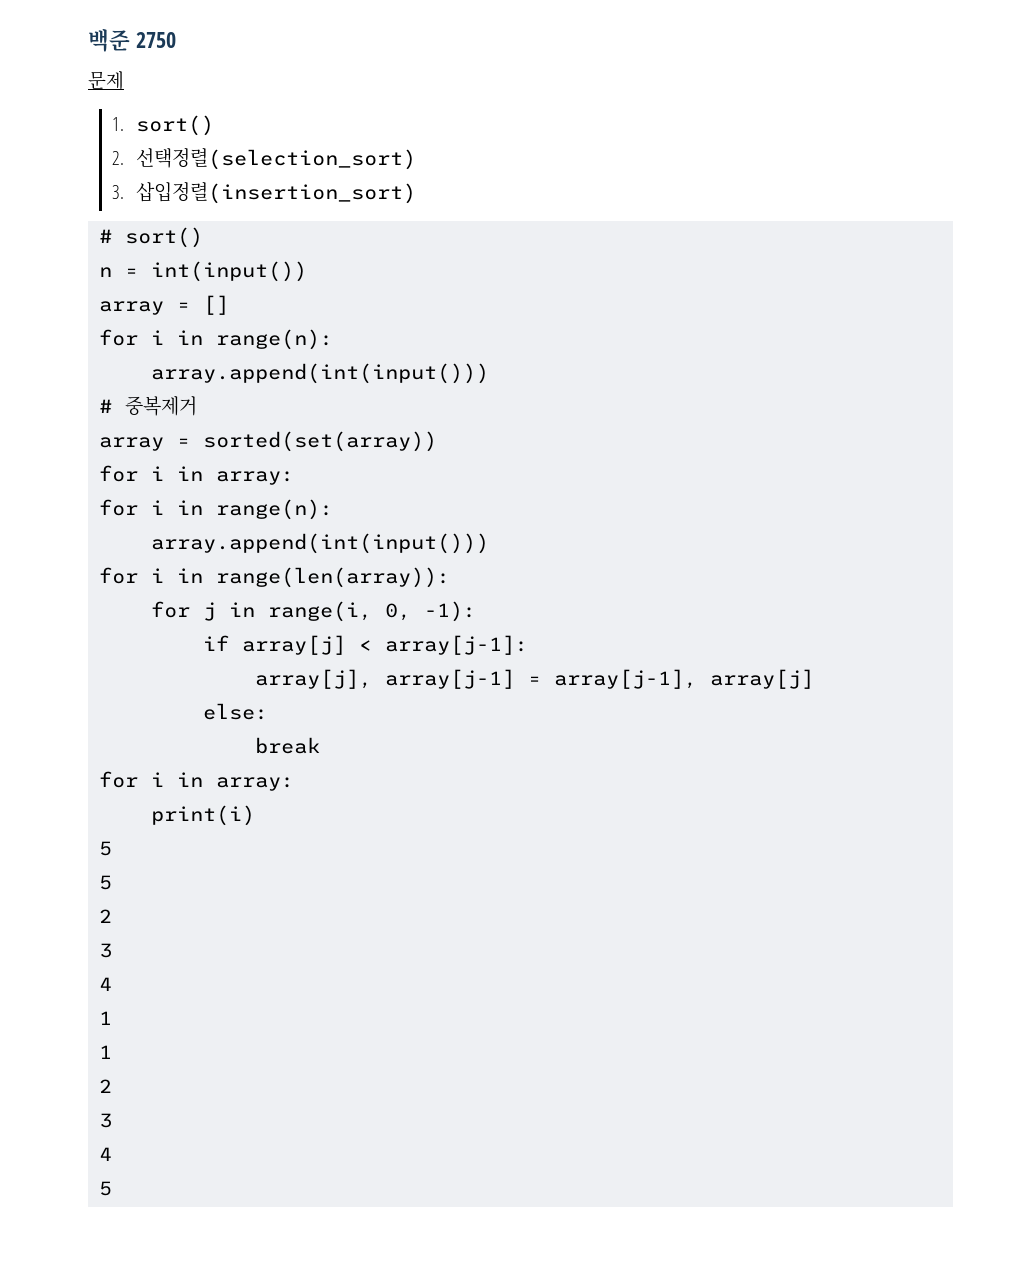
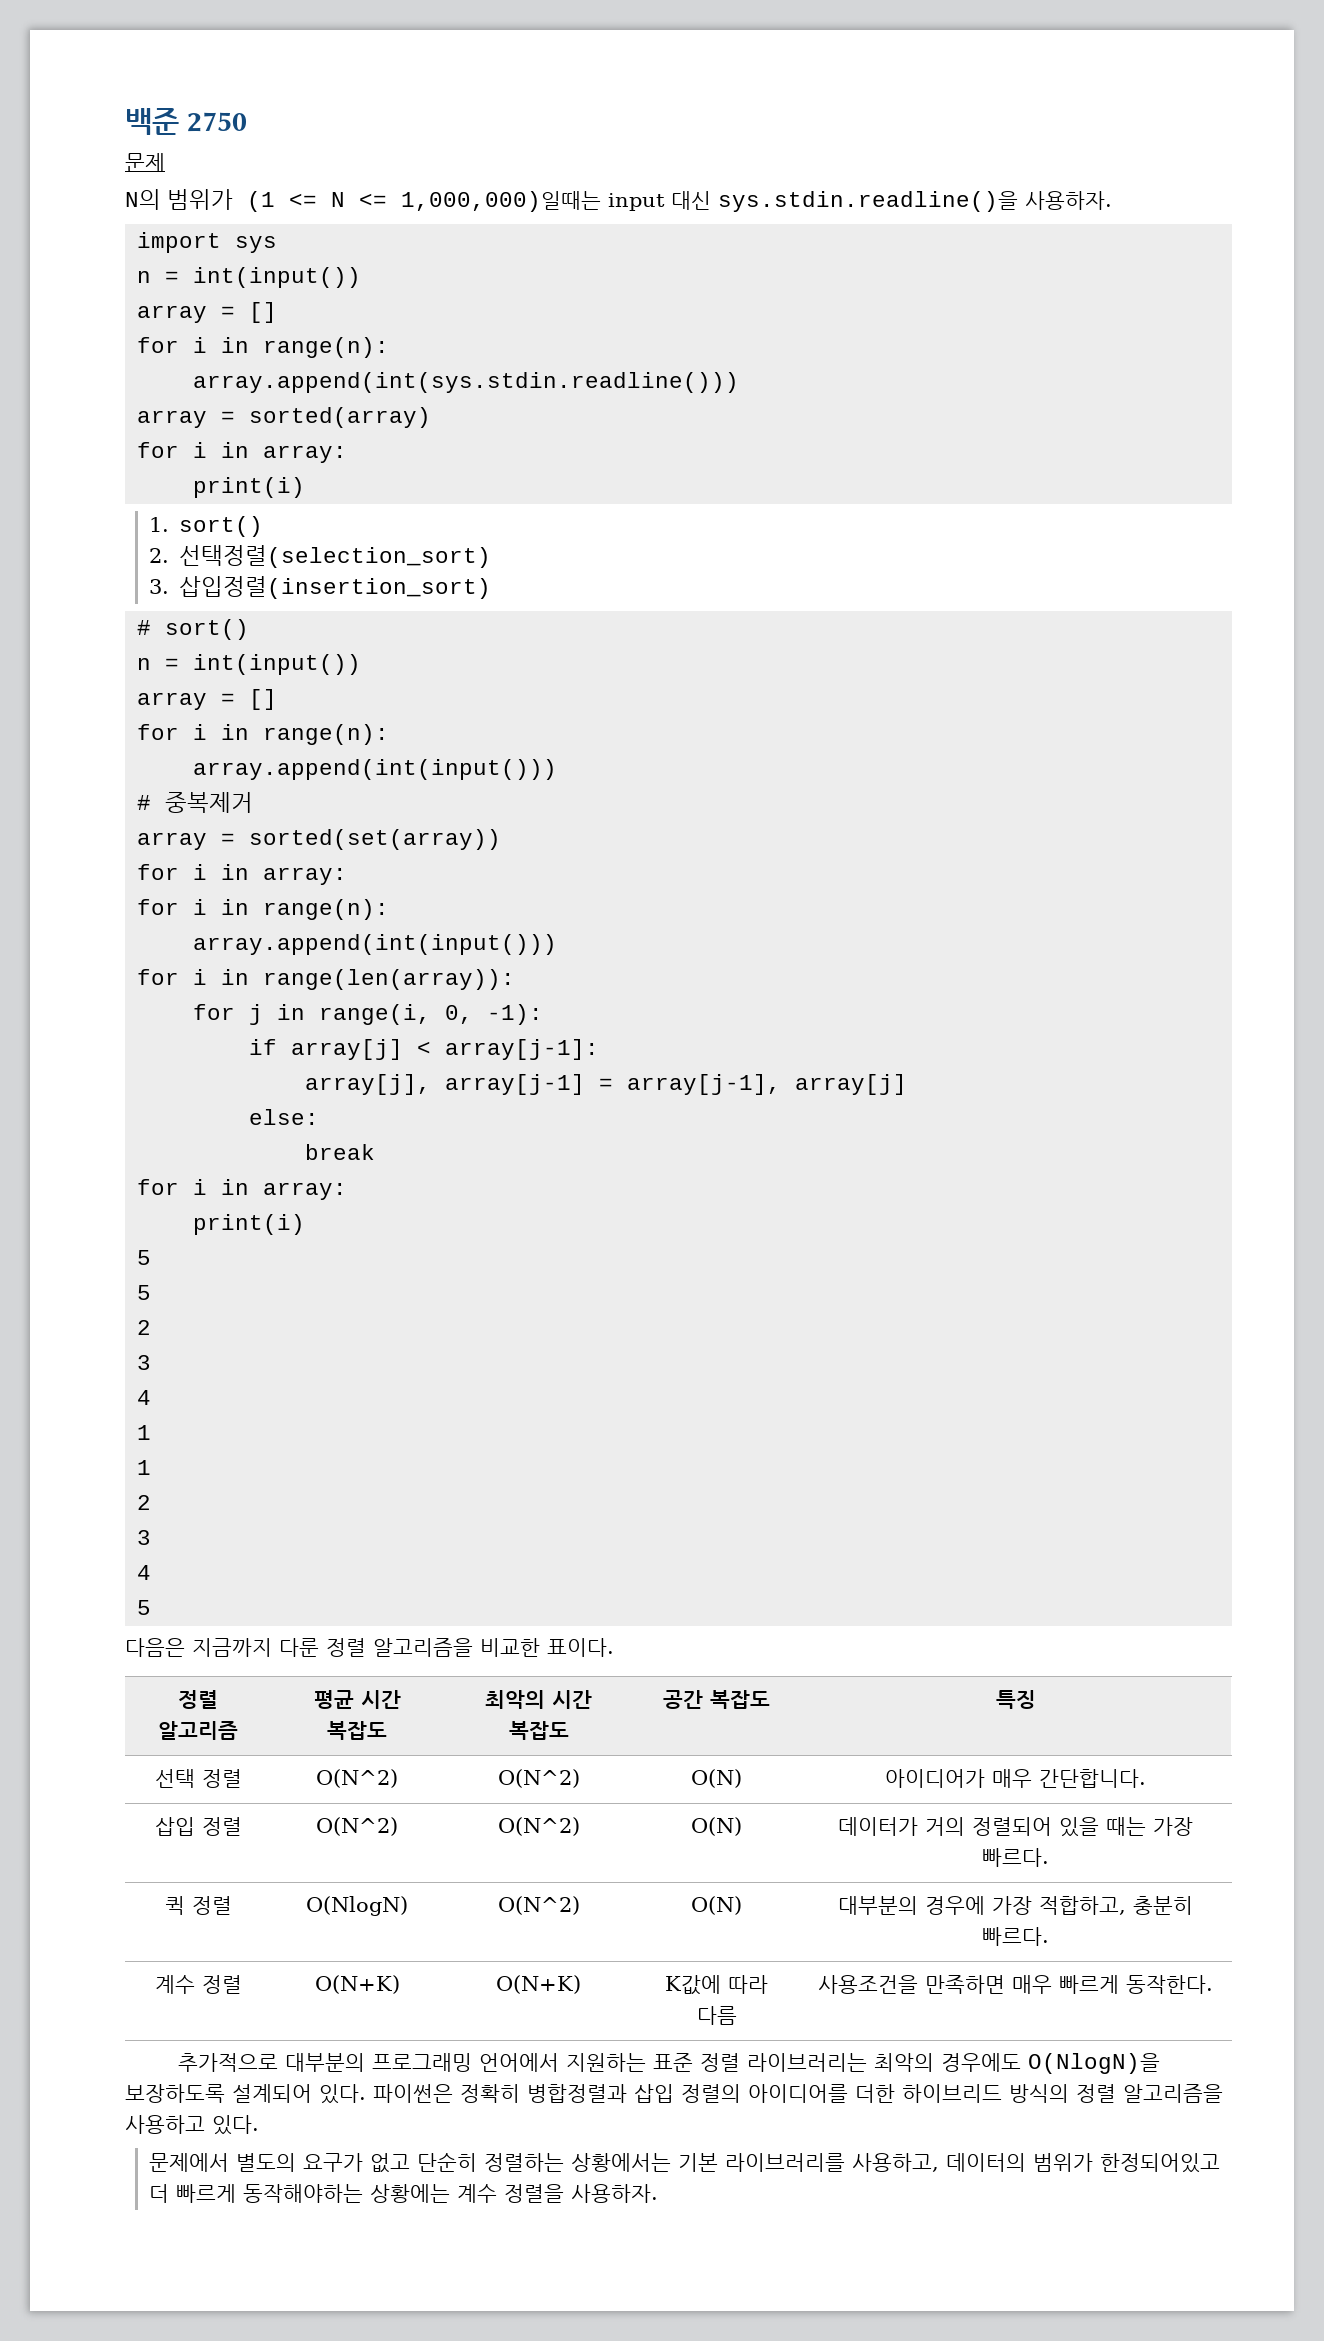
(124, 80) none -> [125,189,1113,212] [137,232,278,253] [137,267,362,288] [137,302,278,323] [137,337,390,358] [193,372,740,393] [137,407,432,428] [137,442,348,463] [193,477,306,498] // N의 범위가 (1 <= N <= 1,000,000)일때는 input 대신 sys.stdin.readline()을 사용하자. // import sys // n = int(input()) // array = [] // for i in range(n): // array.append(int(sys.stdin.readline())) // array = sorted(array) // for i in array: // print(i)
(113, 1188) none -> [125,1638,614,1657] [178,1690,218,1709] [158,1721,238,1740] [313,1690,401,1709] [327,1721,387,1740] [485,1690,592,1709] [508,1721,569,1740] [663,1690,770,1709] [995,1690,1036,1709] [154,1769,242,1788] [316,1769,398,1788] [497,1769,580,1788] [691,1769,742,1788] [885,1769,1146,1788] [154,1817,242,1836] [316,1817,398,1836] [497,1817,580,1836] [691,1817,742,1836] [838,1817,1193,1837] [982,1848,1049,1867] [164,1896,232,1915] [306,1896,408,1916] [497,1896,580,1915] [691,1896,742,1915] [838,1896,1193,1915] [982,1927,1049,1946] [154,1975,242,1994] [314,1975,400,1994] [496,1975,581,1994] [665,1975,768,1995] [696,2006,737,2025] [818,1975,1213,1994] [177,2053,1160,2074] [125,2084,1223,2104] [125,2115,259,2135] [149,2152,1221,2173] [149,2184,659,2203] // 다음은 지금까지 다룬 정렬 알고리즘을 비교한 표이다. // 정렬 알고리즘 | 평균 시간 복잡도 | 최악의 시간 복잡도 | 공간 복잡도 | 특징 // 선택 정렬 | O(N^2) | O(N^2) | O(N) | 아이디어가 매우 간단합니다. // 삽입 정렬 | O(N^2) | O(N^2) | O(N) | 데이터가 거의 정렬되어 있을 때는 가장 빠르다. // 퀵 정렬 | O(NlogN) | O(N^2) | O(N) | 대부분의 경우에 가장 적합하고, 충분히 빠르다. // 계수 정렬 | O(N+K) | O(N+K) | K값에 따라 다름 | 사용조건을 만족하면 매우 빠르게 동작한다. // 추가적으로 대부분의 프로그래밍 언어에서 지원하는 표준 정렬 라이브러리는 최악의 경우에도 O(NlogN)을 보장하도록 설계되어 있다. 파이썬은 정확히 병합정렬과 삽입 정렬의 아이디어를 더한 하이브리드 방식의 정렬 알고리즘을 사용하고 있다. // 문제에서 별도의 요구가 없고 단순히 정렬하는 상황에서는 기본 라이브러리를 사용하고, 데이터의 범위가 한정되어있고 더 빠르게 동작해야하는 상황에는 계수 정렬을 사용하자.

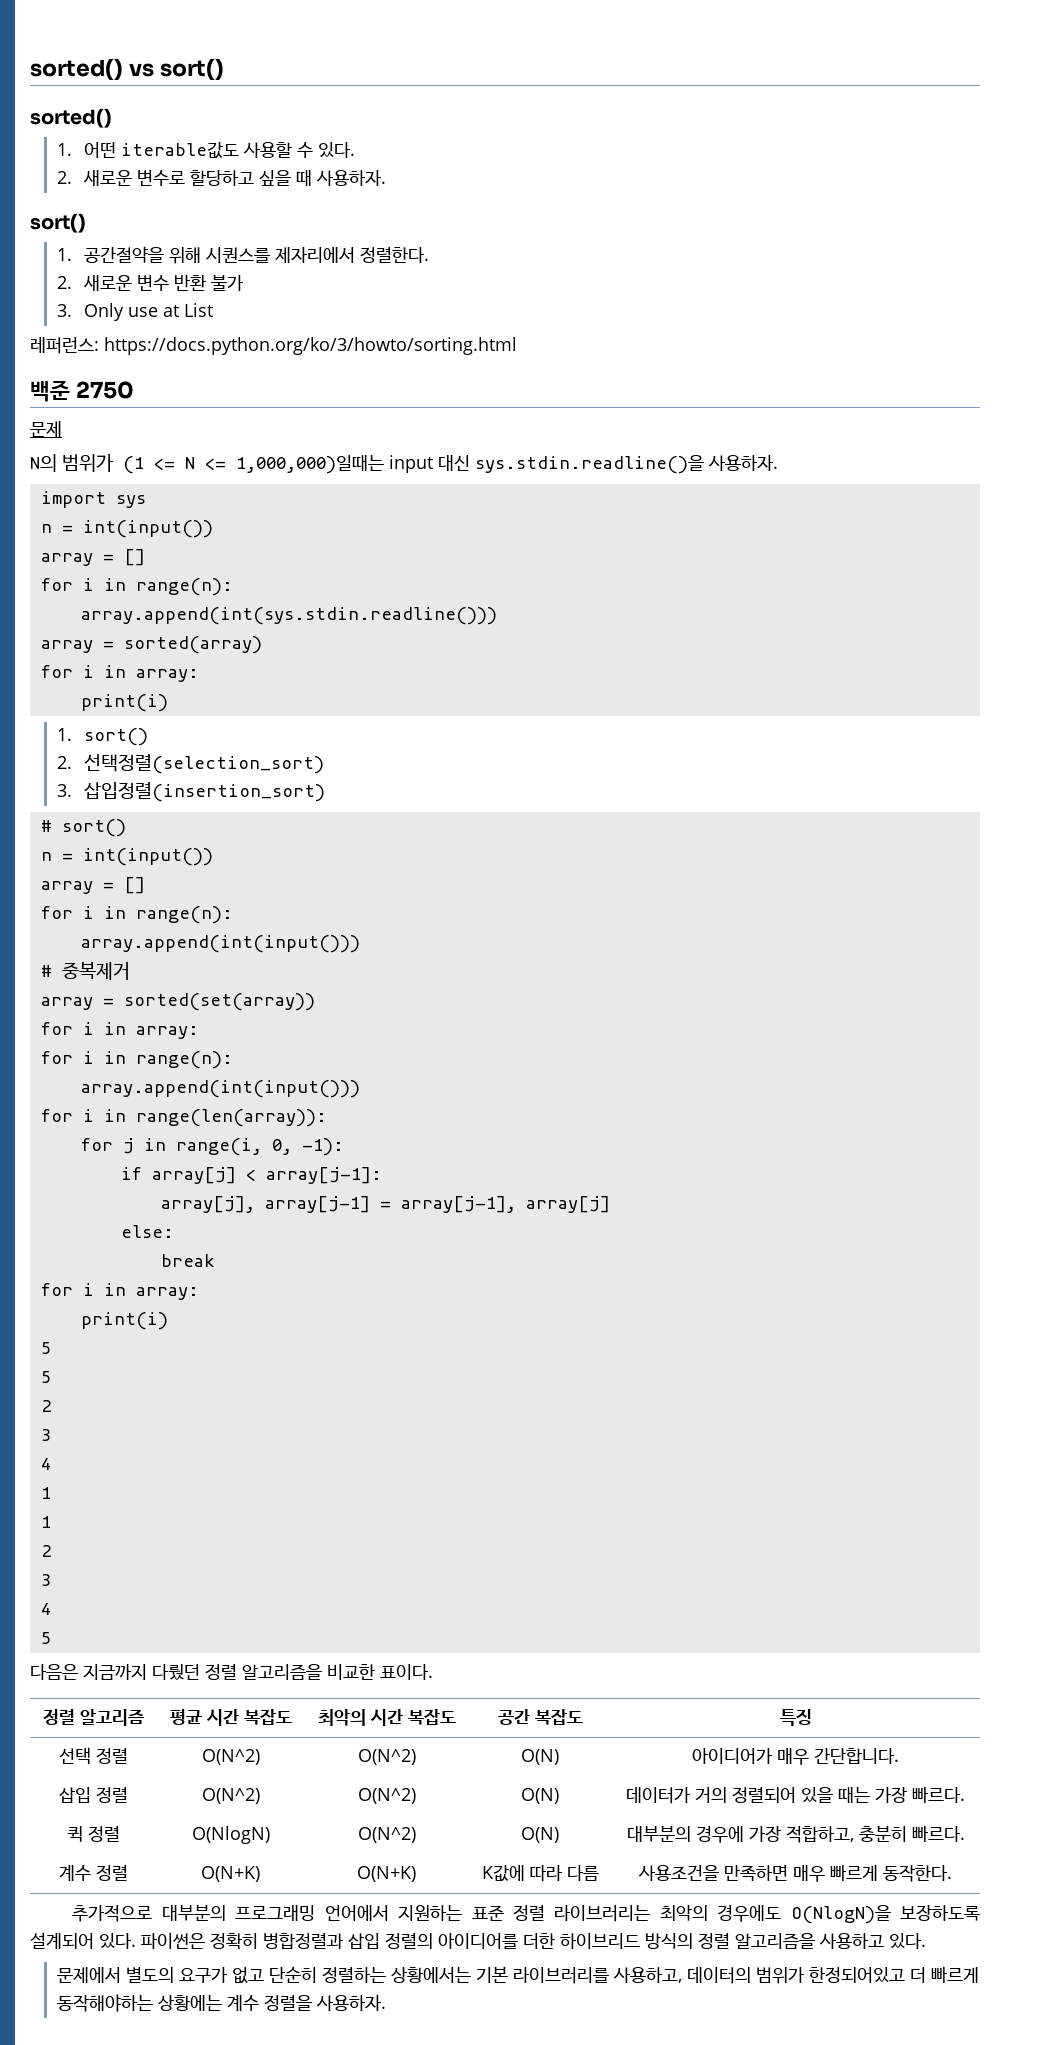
(125, 121) none -> [30,58,224,81] [30,108,112,128] [56,142,355,159] [56,169,386,186] [30,213,86,233] [56,246,429,264] [56,274,244,291] [56,303,213,321] [30,337,517,355] sorted() vs sort() // sorted() // 1. 어떤 iterable값도 사용할 수 있다. // 2. 새로운 변수로 할당하고 싶을 때 사용하자. // sort() // 1. 공간절약을 위해 시퀀스를 제자리에서 정렬한다. // 2. 새로운 변수 반환 불가 // 3. Only use at List // 레퍼런스: https://docs.python.org/ko/3/howto/sorting.html //
[279,1638,319,1657] 다룬 -> [152,1664,200,1680] 다뤘던

